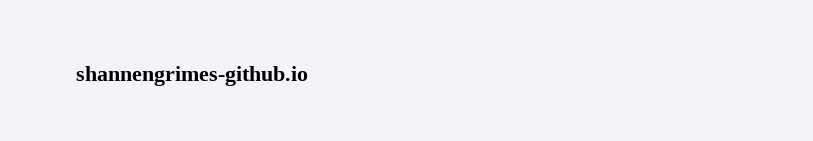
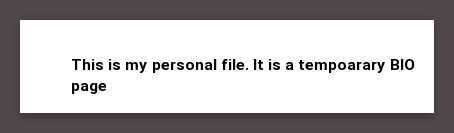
[76,66,308,86] shannengrimes-github.io -> [71,59,415,73] [71,83,107,94] This is my personal file. It is a tempoarary BIO page

